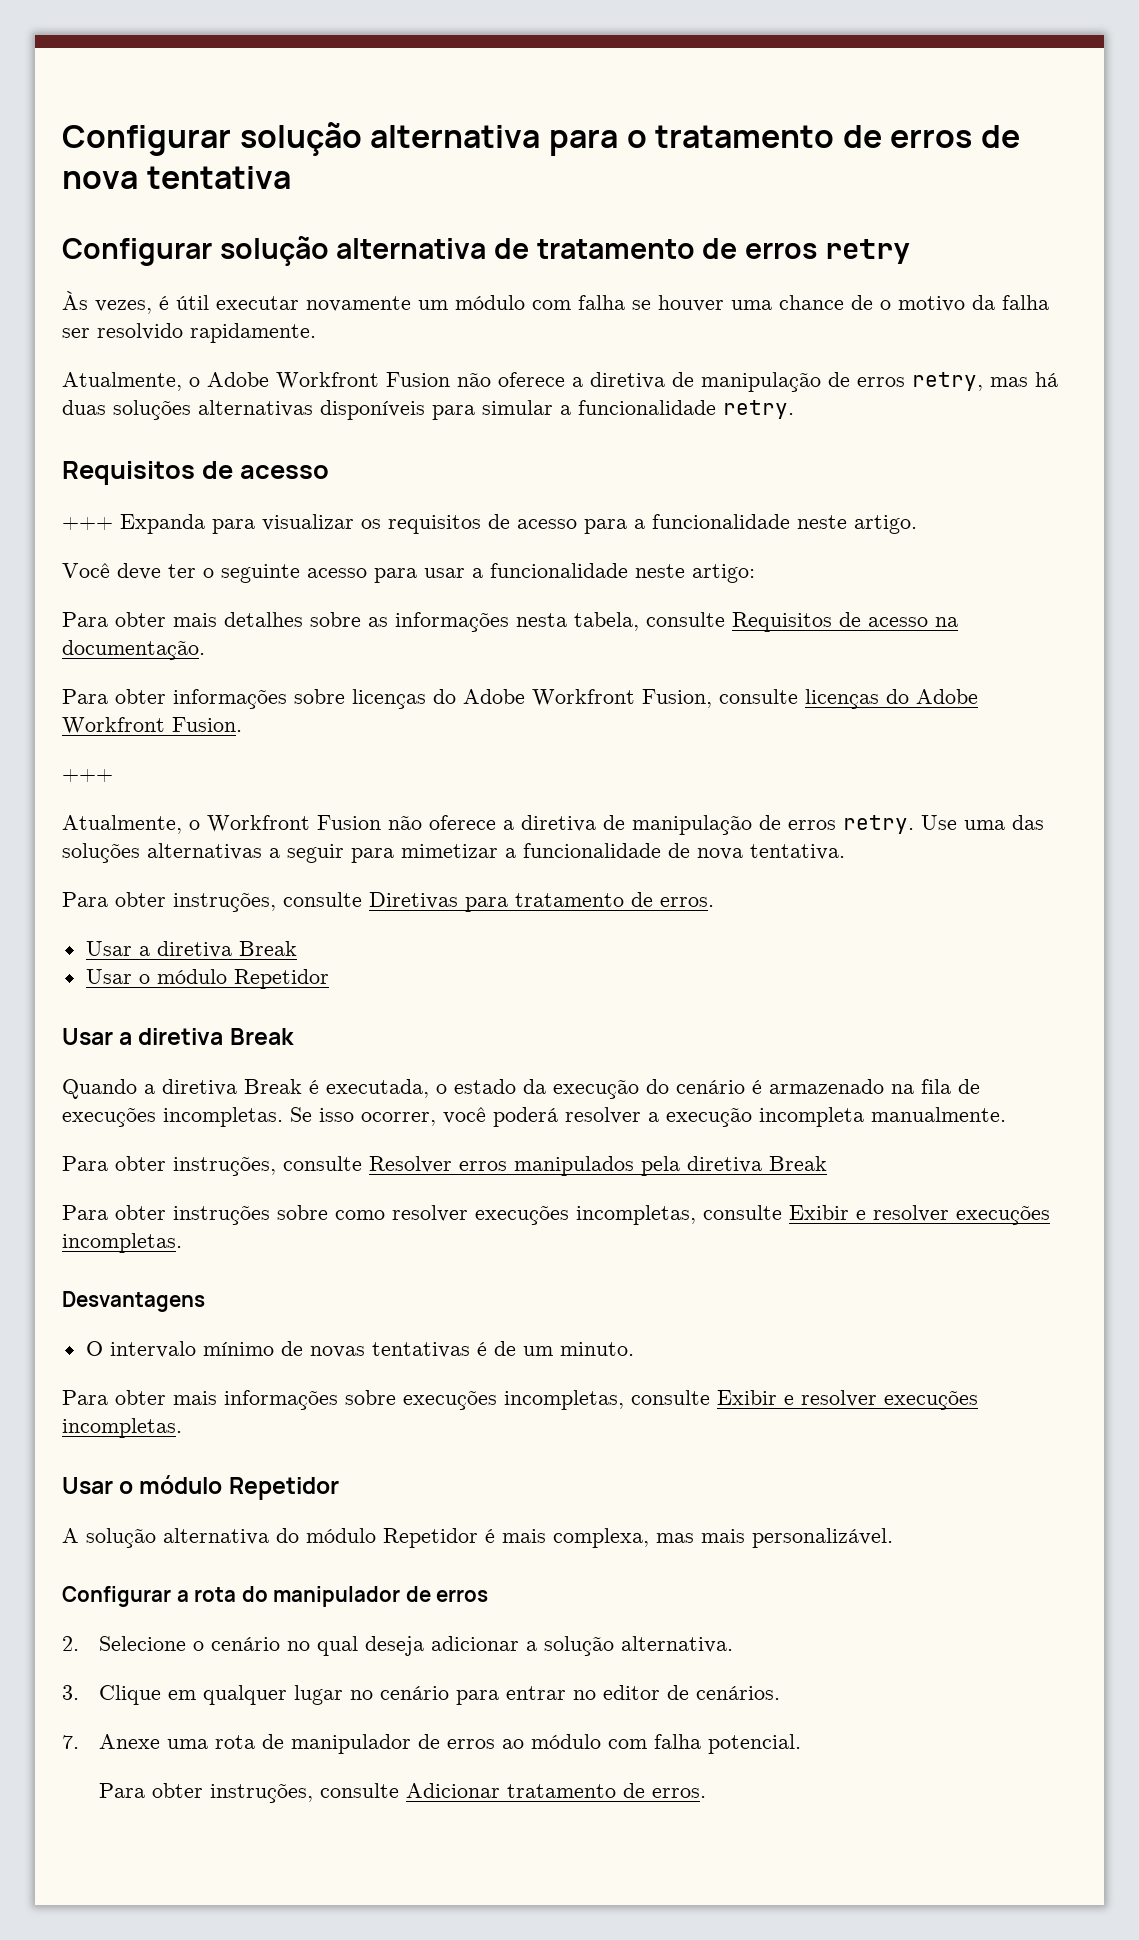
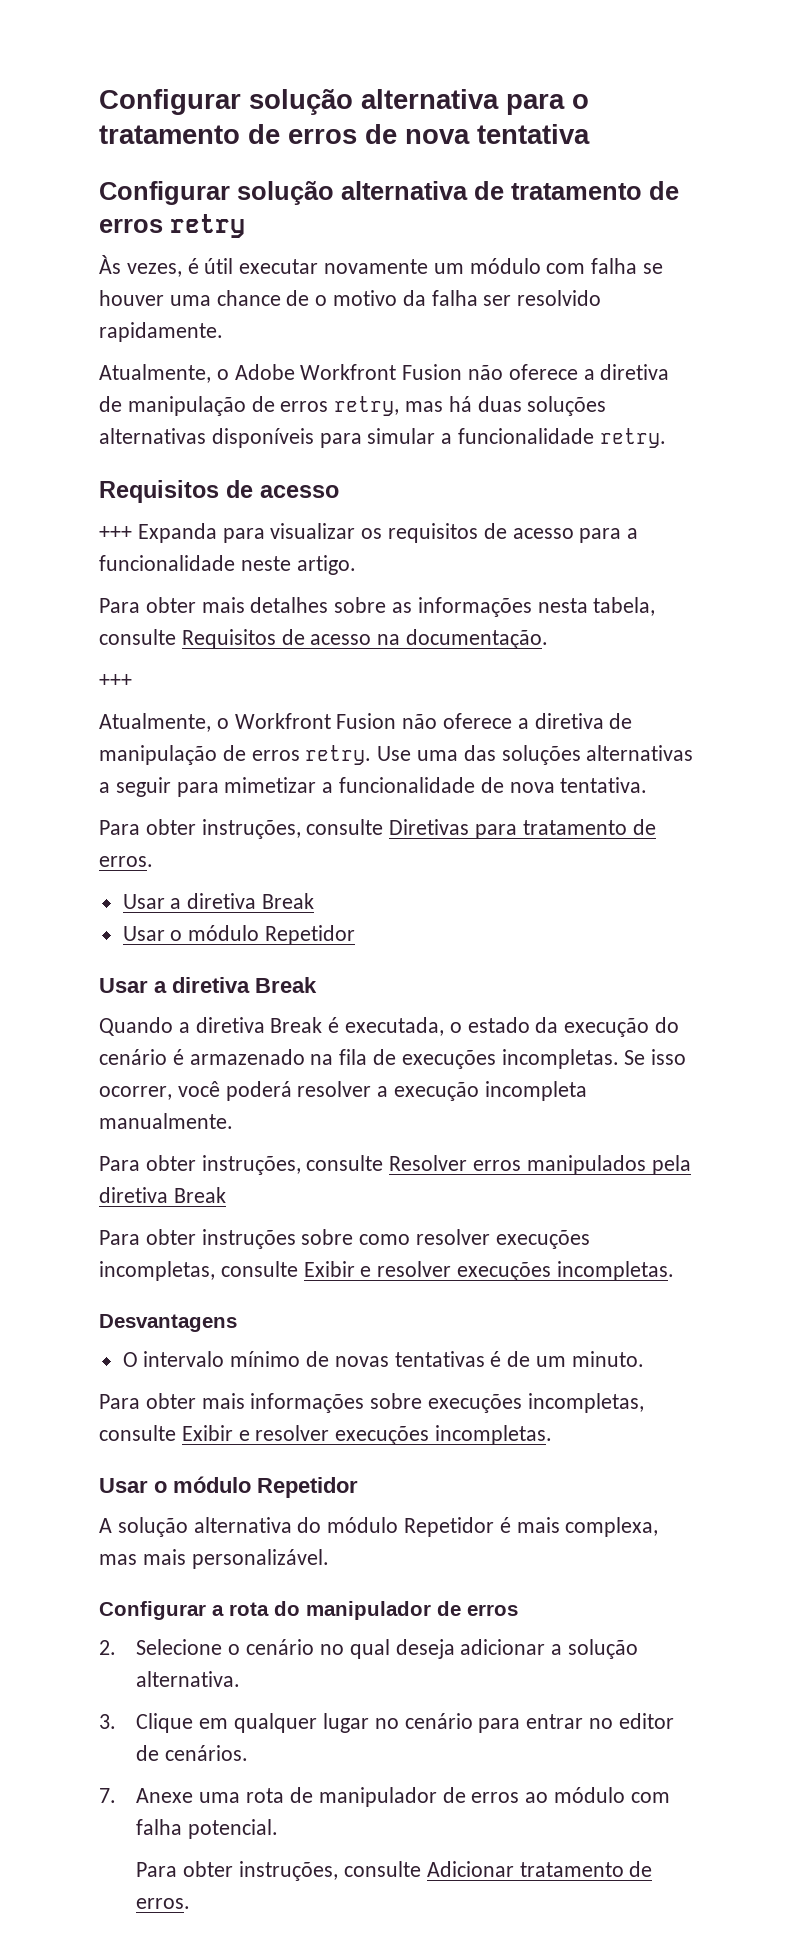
[62,563,755,583] // Você deve ter o seguinte acesso para usar a funcionalidade neste artigo: -> (356, 565) none
[62,689,978,709] [62,717,242,734] // Para obter informações sobre licenças do Adobe Workfront Fusion, consulte licenças do Adobe Workfront Fusion. -> (549, 639) none

